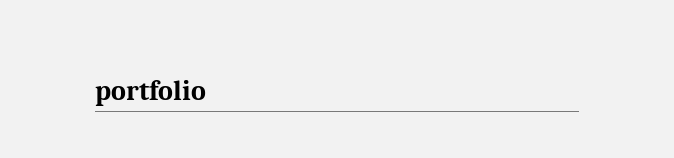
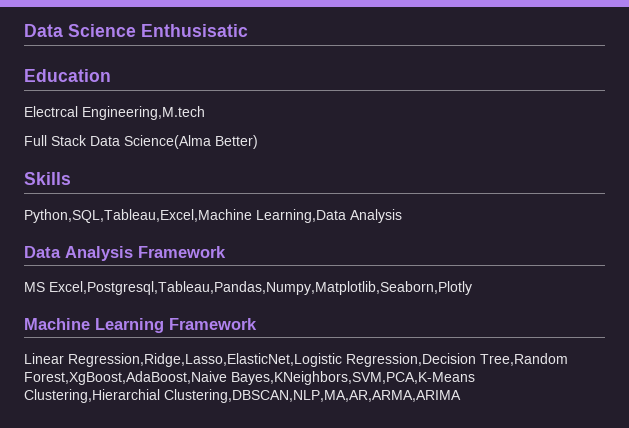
[95,80,206,106] portfolio -> [24,24,248,37] [24,69,111,82] [24,106,205,120] [24,135,258,149] [24,172,71,185] [24,209,402,223] [24,246,226,261] [24,281,472,295] [24,318,257,333] [24,353,568,367] [24,371,475,385] [24,389,461,403] Data Science Enthusisatic // Education // Electrcal Engineering,M.tech // Full Stack Data Science(Alma Better) // Skills // Python,SQL,Tableau,Excel,Machine Learning,Data Analysis // Data Analysis Framework // MS Excel,Postgresql,Tableau,Pandas,Numpy,Matplotlib,Seaborn,Plotly // Machine Learning Framework // Linear Regression,Ridge,Lasso,ElasticNet,Logistic Regression,Decision Tree,Random Forest,XgBoost,AdaBoost,Naive Bayes,KNeighbors,SVM,PCA,K-Means Clustering,Hierarchial Clustering,DBSCAN,NLP,MA,AR,ARMA,ARIMA

